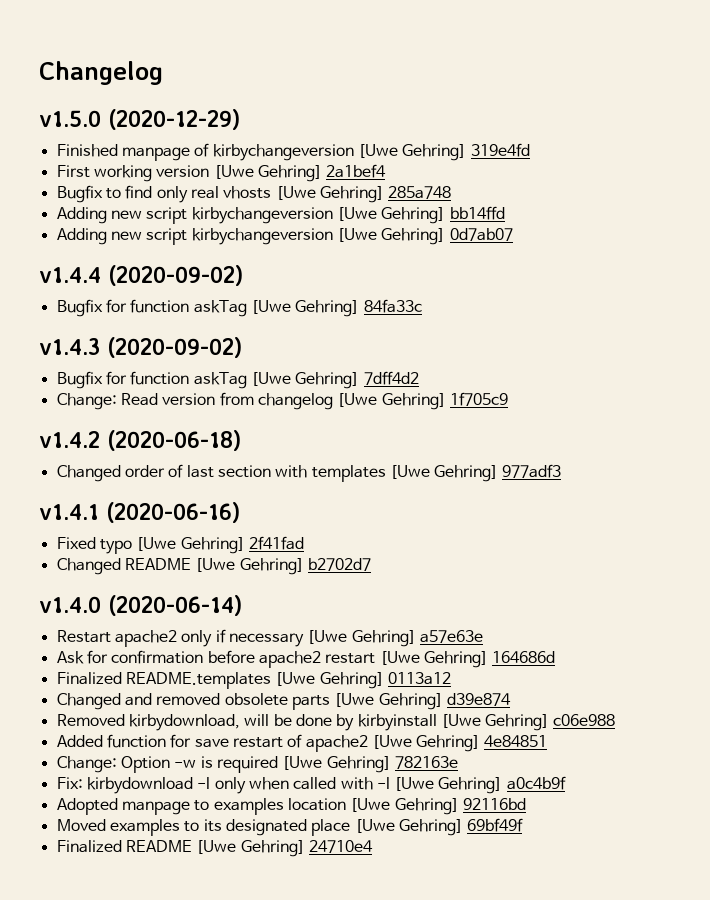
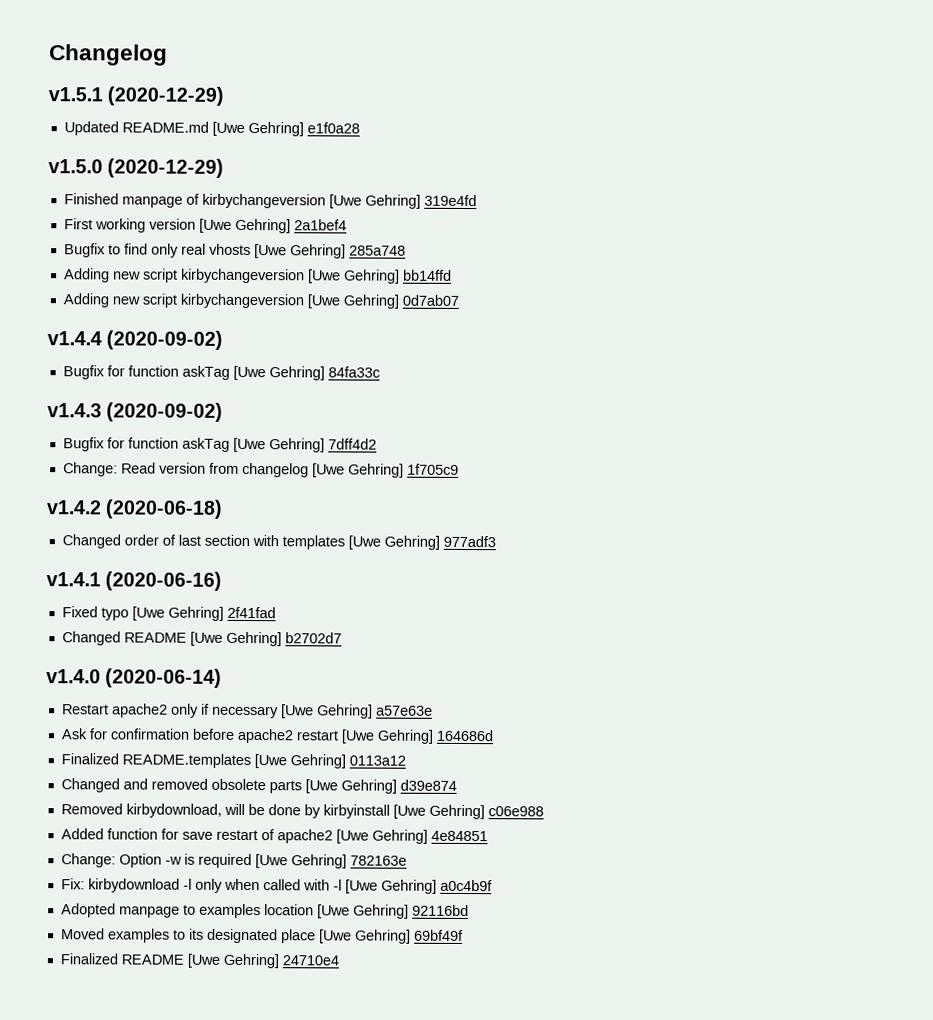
(163, 73) none -> [48,86,225,106] [63,121,360,137] // v1.5.1 (2020-12-29) // Updated README.md [Uwe Gehring] e1f0a28

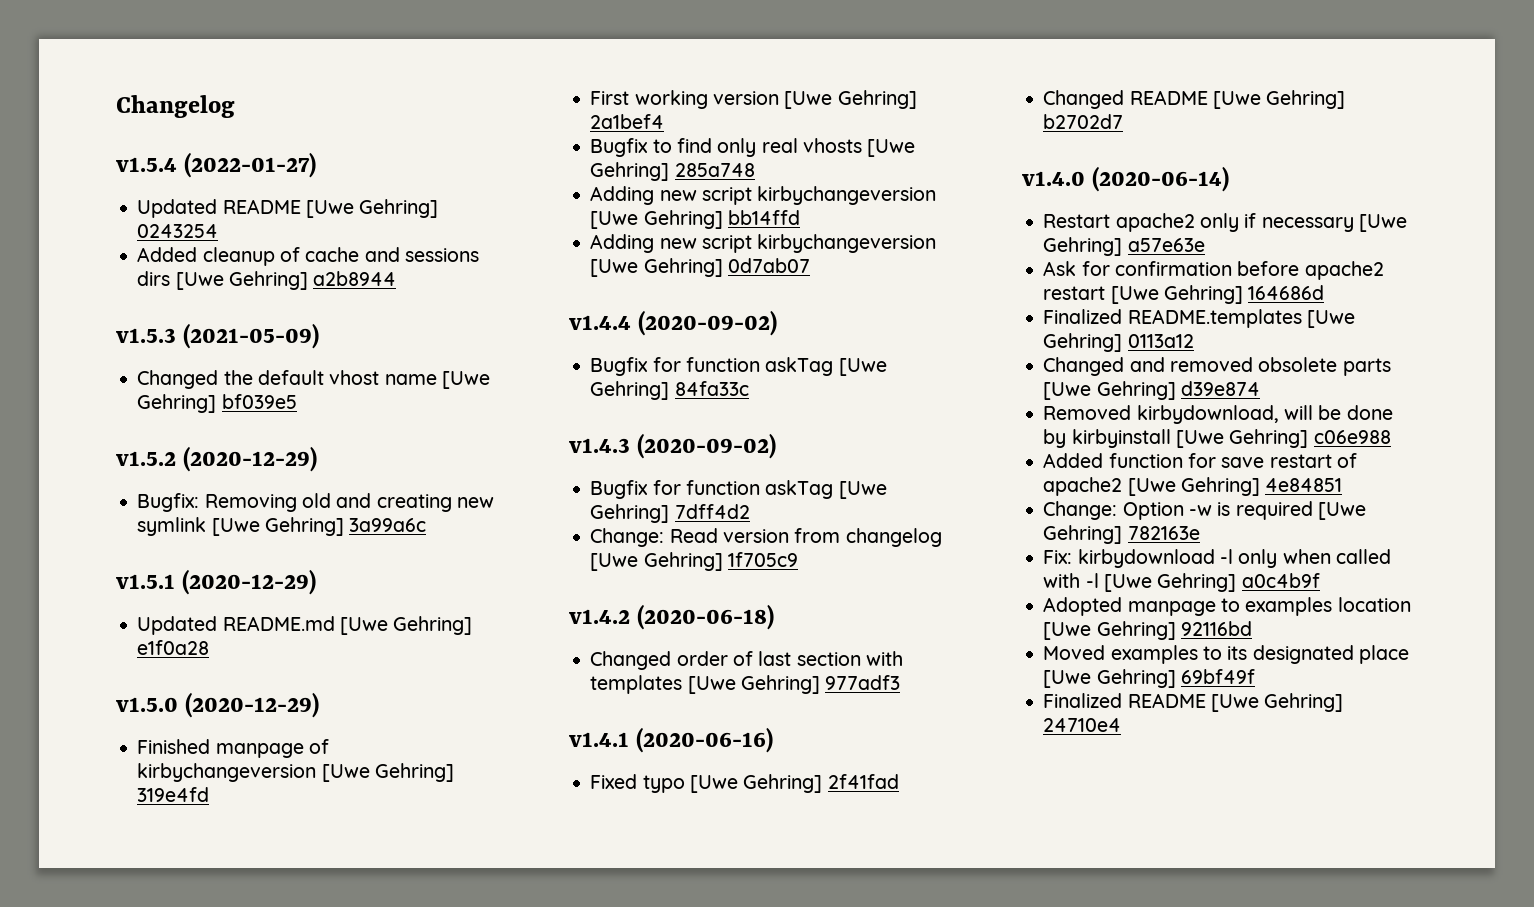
(168, 55) none -> [116,152,317,178] [137,199,439,218] [137,224,219,238] [137,247,479,266] [137,271,397,290] [116,323,320,349] [137,370,490,389] [137,394,297,413] [116,446,318,472] [137,493,494,512] [137,517,427,536] // v1.5.4 (2022-01-27) // Updated README [Uwe Gehring] 0243254 // Added cleanup of cache and sessions dirs [Uwe Gehring] a2b8944 // v1.5.3 (2021-05-09) // Changed the default vhost name [Uwe Gehring] bf039e5 // v1.5.2 (2020-12-29) // Bugfix: Removing old and creating new symlink [Uwe Gehring] 3a99a6c

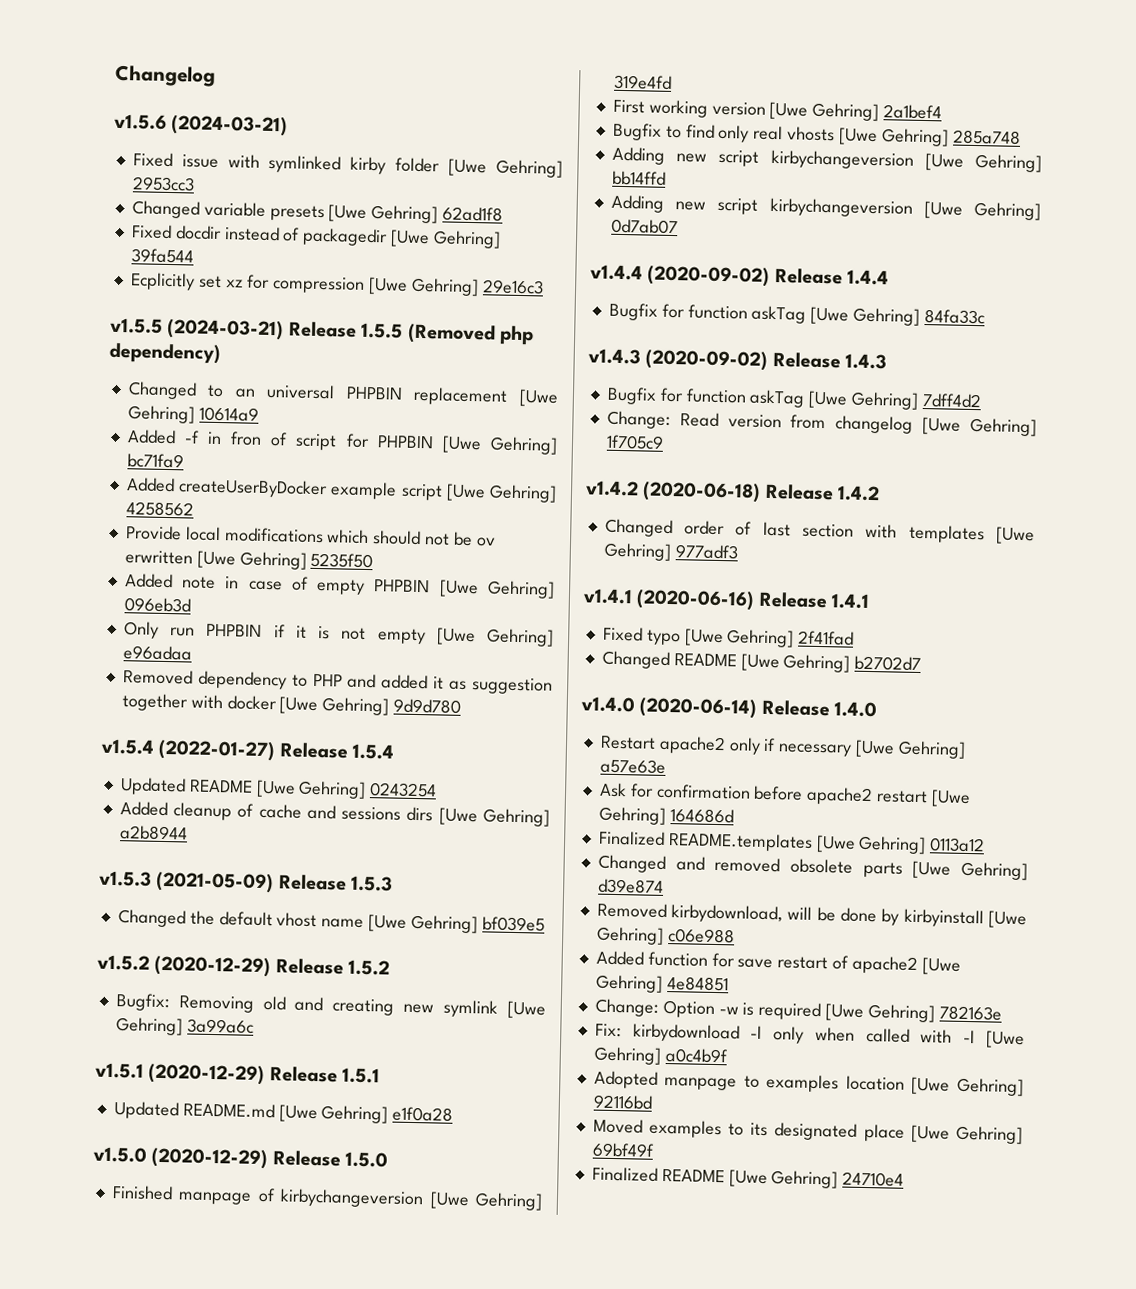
(235, 106) none -> [114,113,289,137] [132,152,563,178] [131,176,195,192] [131,200,504,224] [130,224,501,249] [130,248,194,264] [129,272,544,297] [110,317,534,346] [109,342,221,365] [127,381,559,407] [127,405,259,424] [126,429,558,455] [126,453,184,469] [125,477,557,503] [125,501,194,517] [125,525,496,547] [124,550,374,570] [124,573,555,599] [123,597,191,613] [123,621,554,647] [122,645,192,661] [122,669,553,695] [121,693,462,716] // v1.5.6 (2024-03-21) // Fixed issue with symlinked kirby folder [Uwe Gehring] 2953cc3 // Changed variable presets [Uwe Gehring] 62ad1f8 // Fixed docdir instead of packagedir [Uwe Gehring] 39fa544 // Ecplicitly set xz for compression [Uwe Gehring] 29e16c3 // v1.5.5 (2024-03-21) Release 1.5.5 (Removed php dependency) // Changed to an universal PHPBIN replacement [Uwe Gehring] 10614a9 // Added -f in fron of script for PHPBIN [Uwe Gehring] bc71fa9 // Added createUserByDocker example script [Uwe Gehring] 4258562 // Provide local modifications which should not be ov erwritten [Uwe Gehring] 5235f50 // Added note in case of empty PHPBIN [Uwe Gehring] 096eb3d // Only run PHPBIN if it is not empty [Uwe Gehring] e96adaa // Removed dependency to PHP and added it as suggestion together with docker [Uwe Gehring] 9d9d780
(317, 165) none -> [279,742,395,760] Release 1.5.4
(320, 336) none -> [278,874,394,892] Release 1.5.3
(318, 459) none -> [275,958,391,976] Release 1.5.2
(317, 582) none -> [269,1066,381,1084] Release 1.5.1
(320, 705) none -> [272,1150,389,1168] Release 1.5.0
(778, 323) none -> [774,268,890,286] Release 1.4.4
(777, 446) none -> [772,352,888,370] Release 1.4.3
(775, 617) none -> [764,483,881,502] Release 1.4.2
(774, 740) none -> [758,591,871,609] Release 1.4.1
(1230, 179) none -> [761,699,878,718] Release 1.4.0

